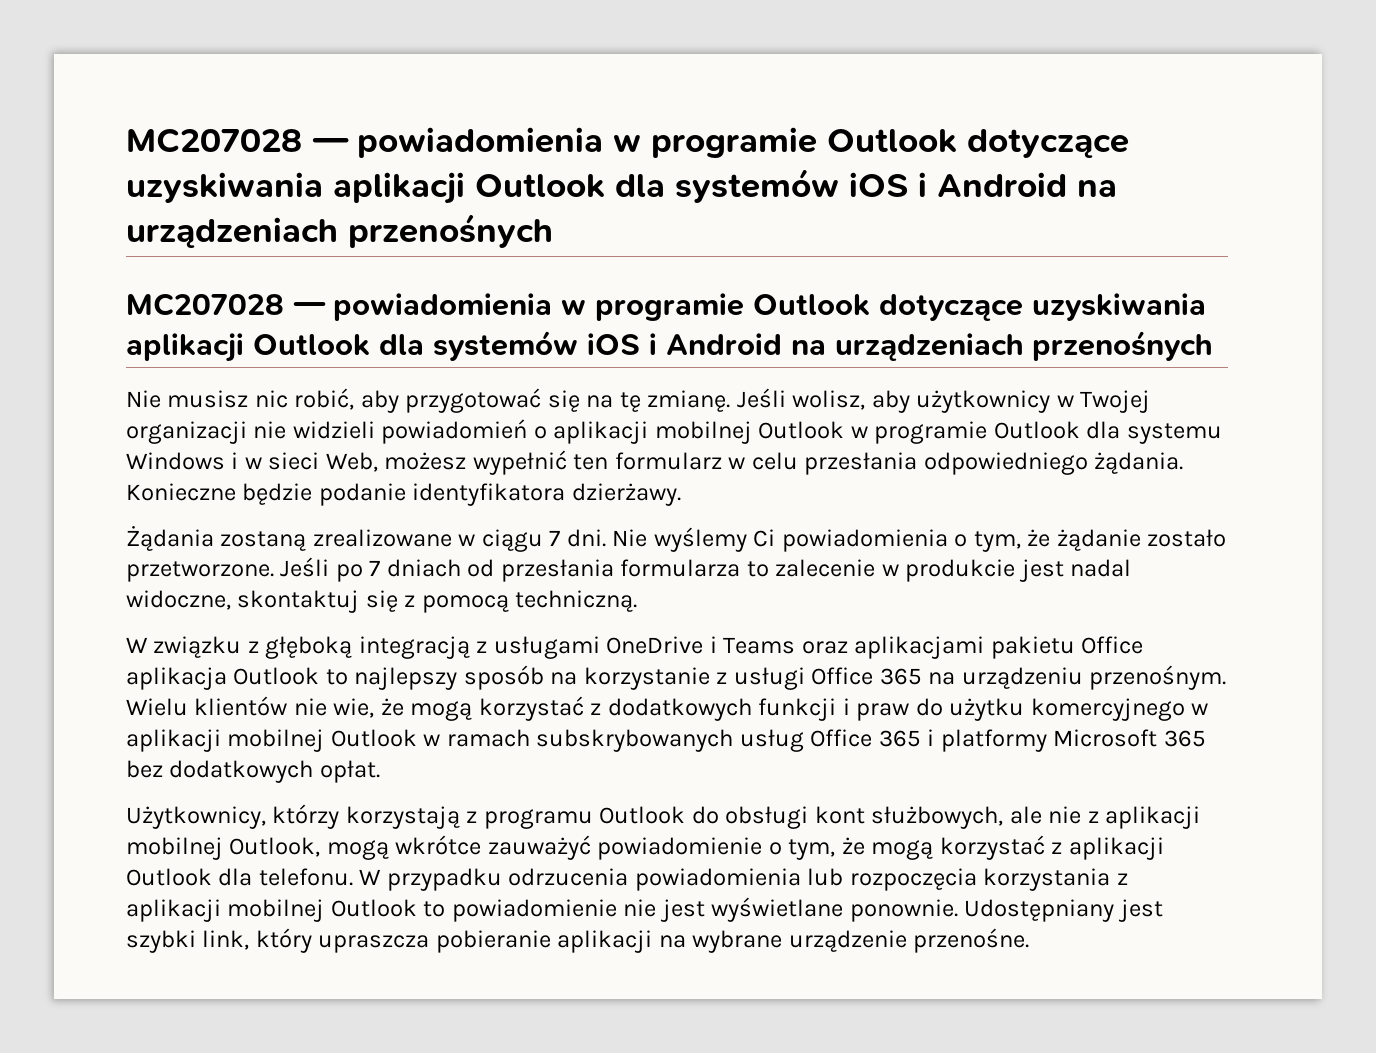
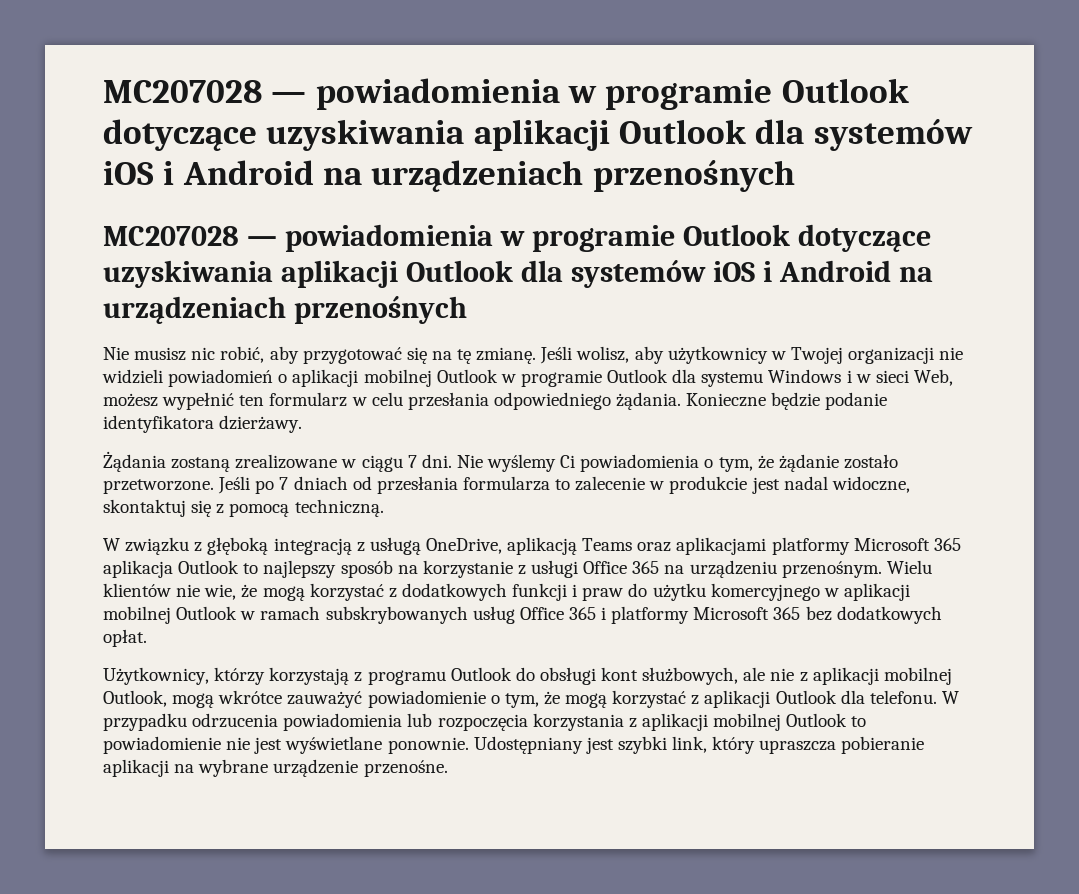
[493,636,1144,659] usługami OneDrive i Teams oraz aplikacjami pakietu Office -> [369,537,961,555] usługą OneDrive, aplikacją Teams oraz aplikacjami platformy Microsoft 365

